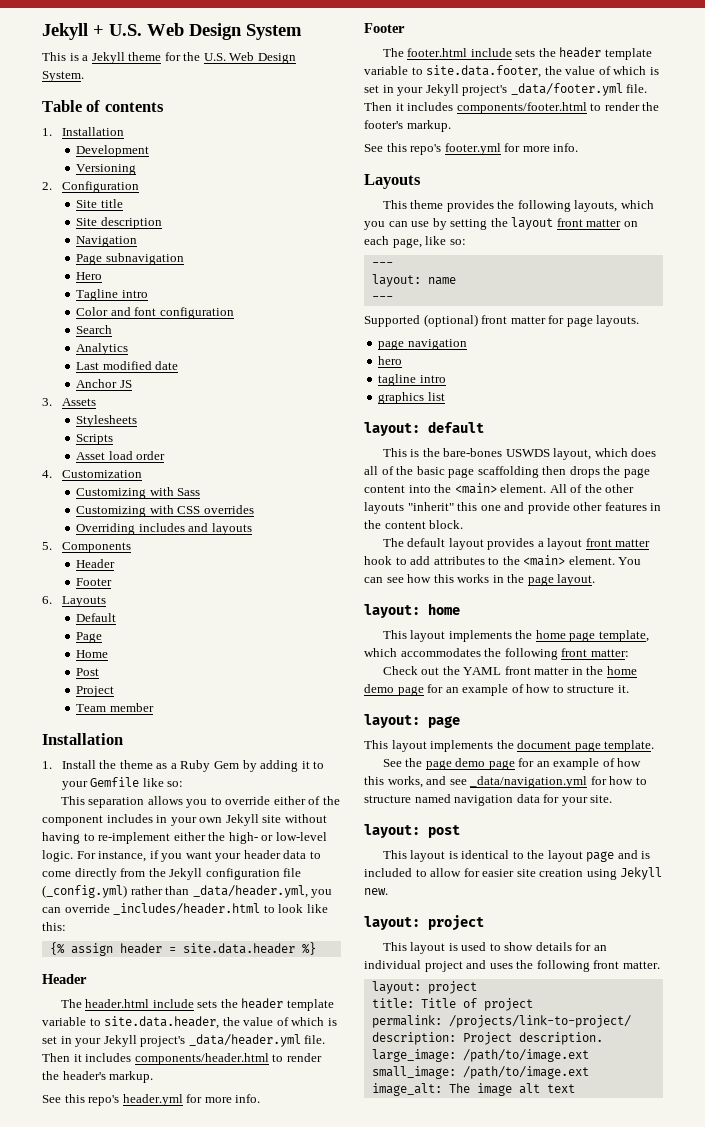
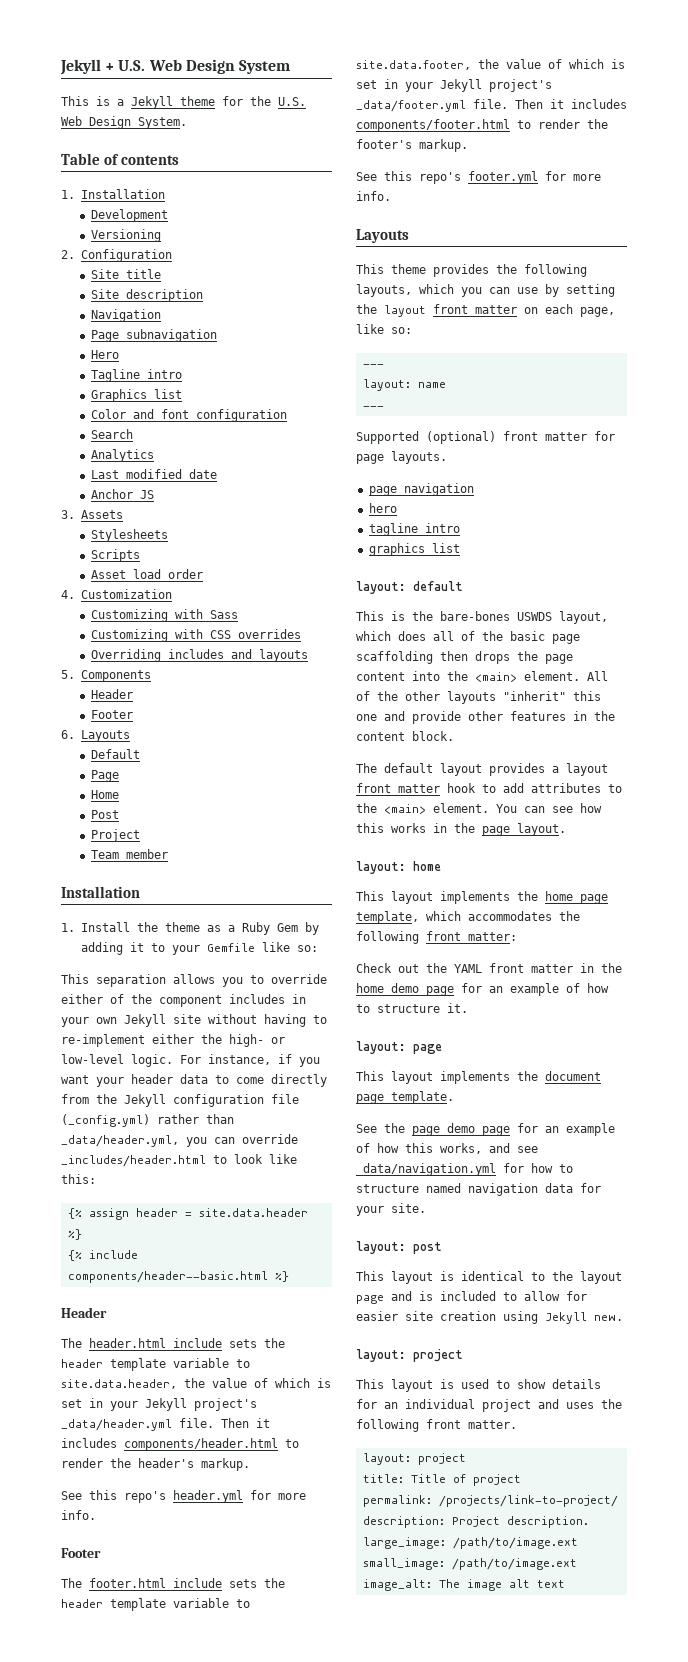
(148, 294) none -> [90,389,182,402] // Graphics list
(316, 948) none -> [67,1250,138,1261] [67,1271,289,1283] // {% include components/header--basic.html %}

